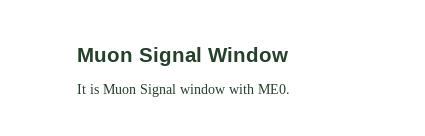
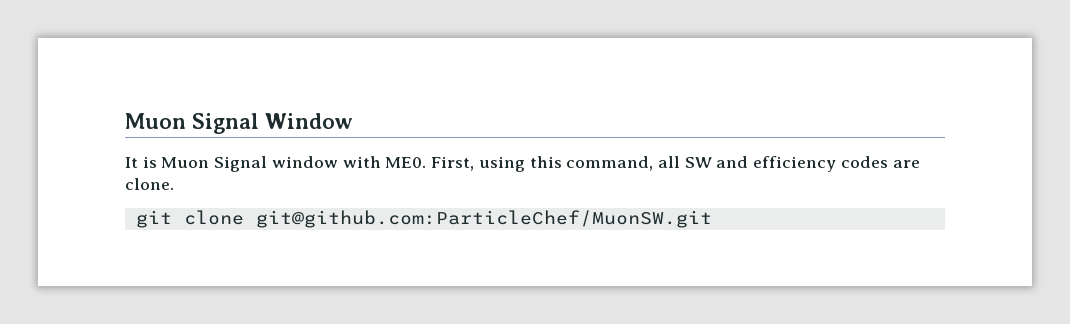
(290, 89) none -> [431,156,920,172] [125,178,174,190] [135,210,712,228] First, using this command, all SW and efficiency codes are clone. // git clone git@github.com:ParticleChef/MuonSW.git

